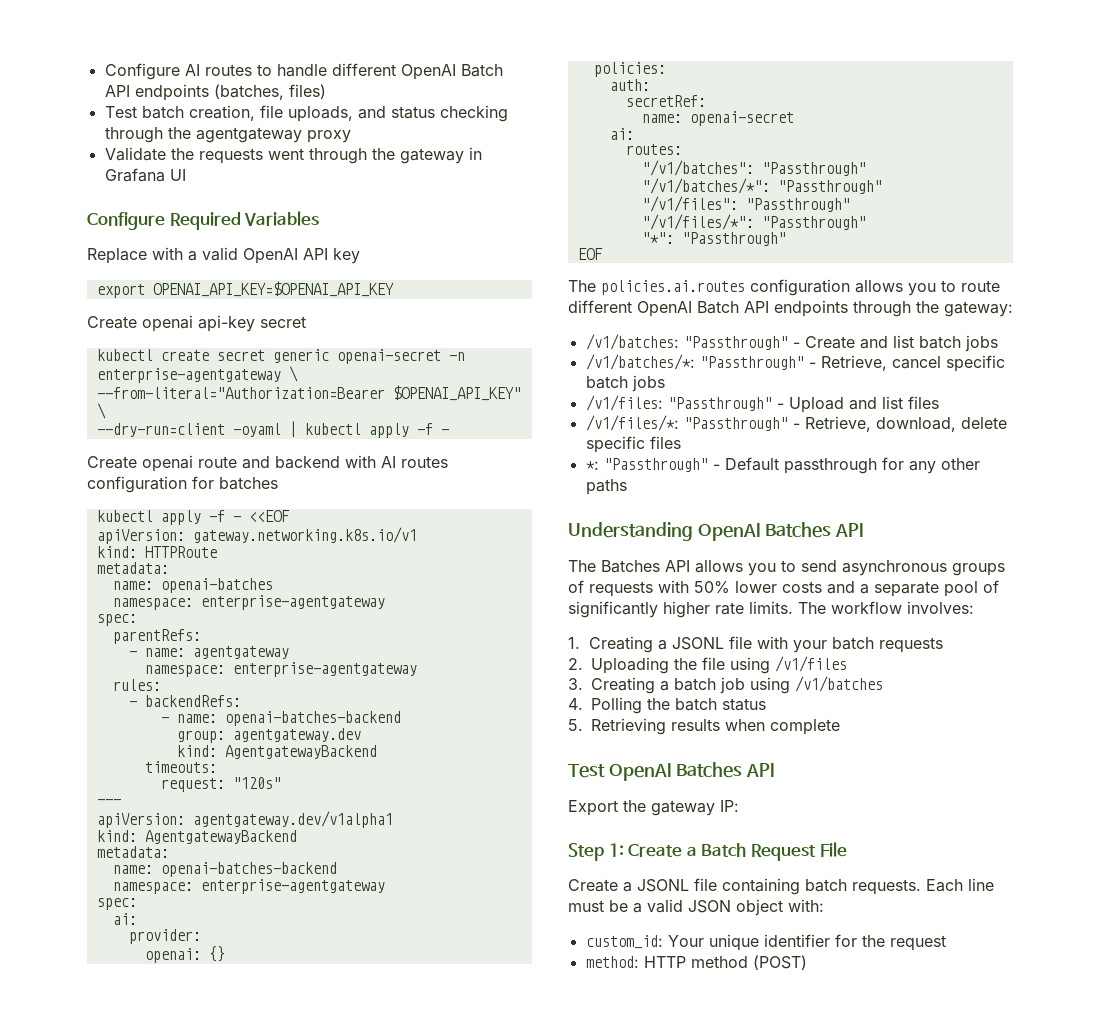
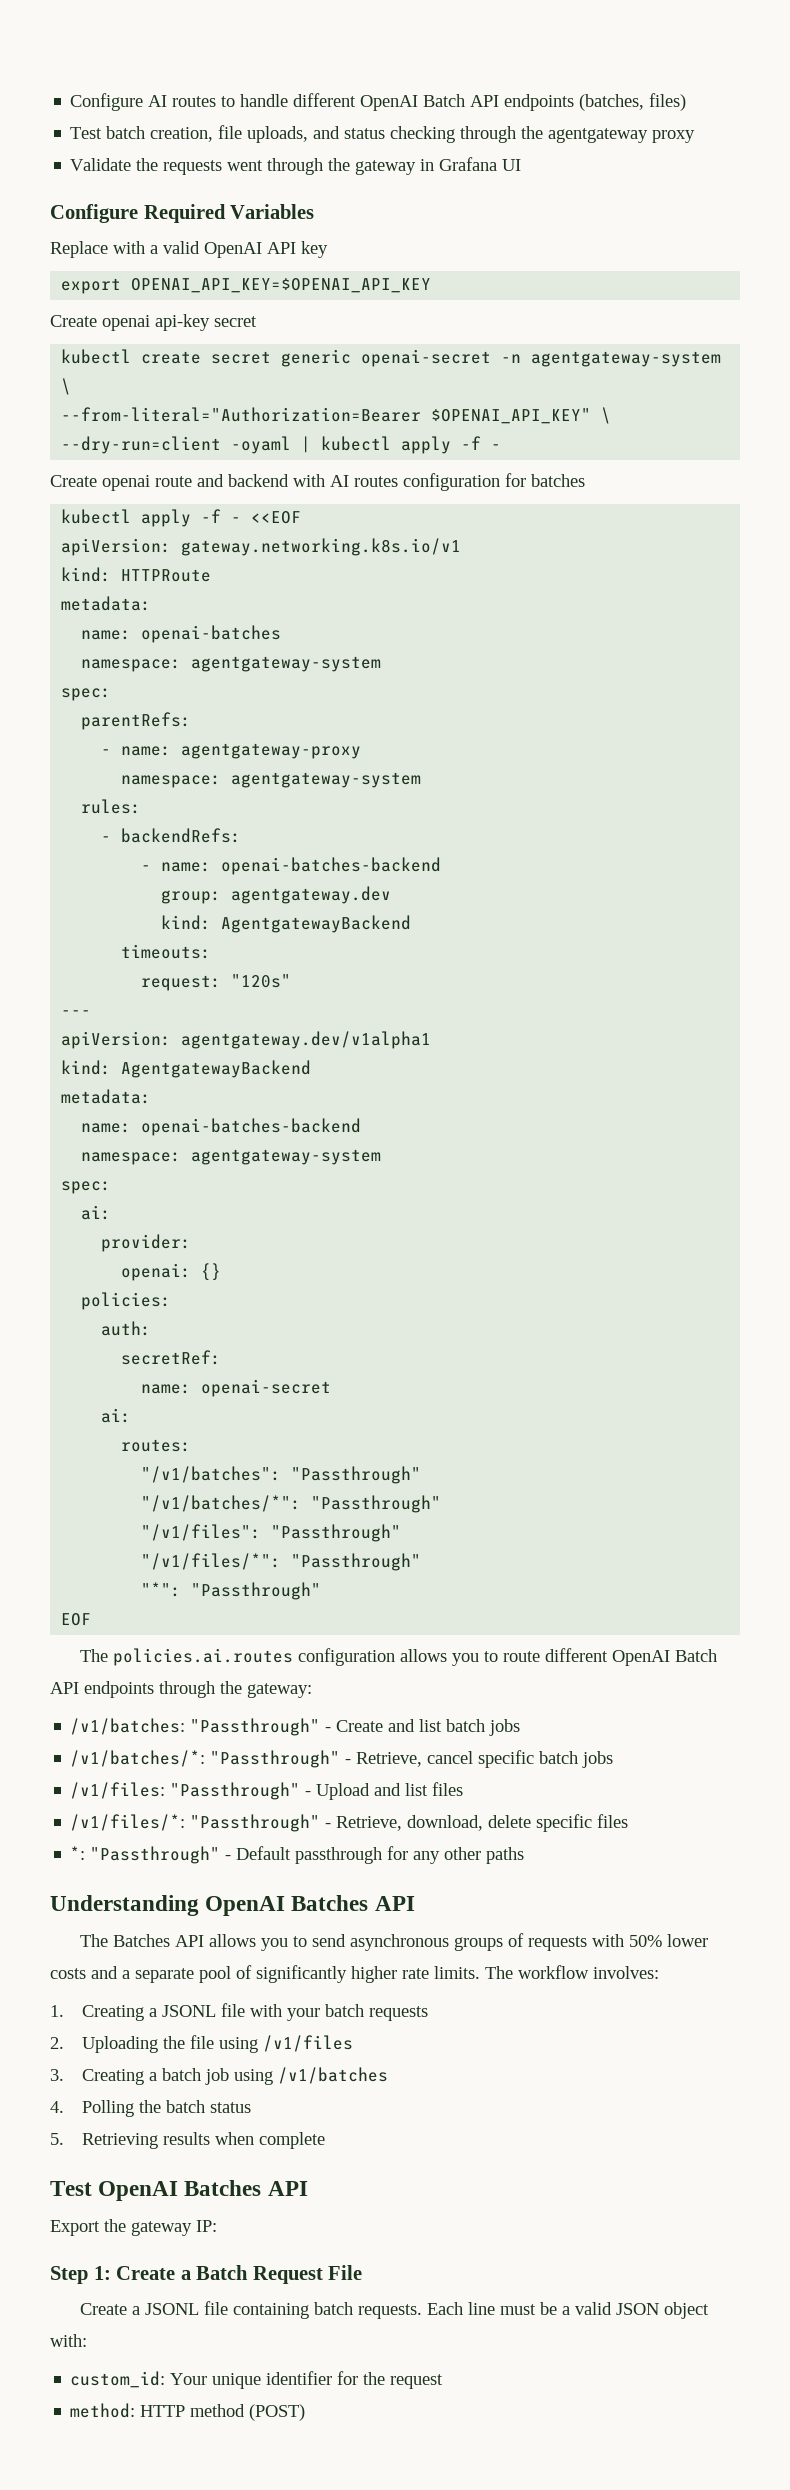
[96,368,281,383] enterprise-agentgateway -> [531,351,722,367] agentgateway-system
[200,595,385,610] enterprise-agentgateway -> [191,656,382,672] agentgateway-system
[192,646,289,659] [144,662,417,677] agentgateway // namespace: enterprise-agentgateway -> [181,743,362,759] [121,772,422,788] agentgateway-proxy // namespace: agentgateway-system
[200,879,385,894] enterprise-agentgateway -> [191,1149,382,1165] agentgateway-system

